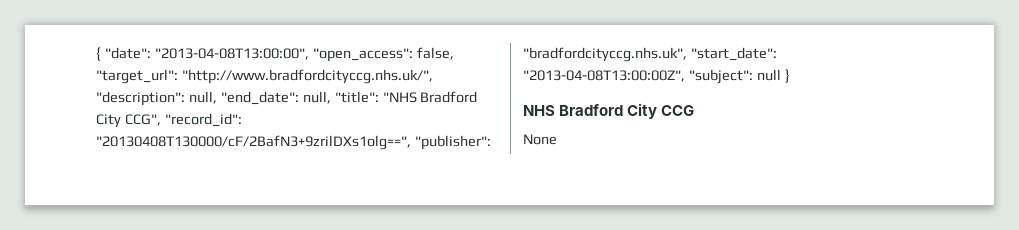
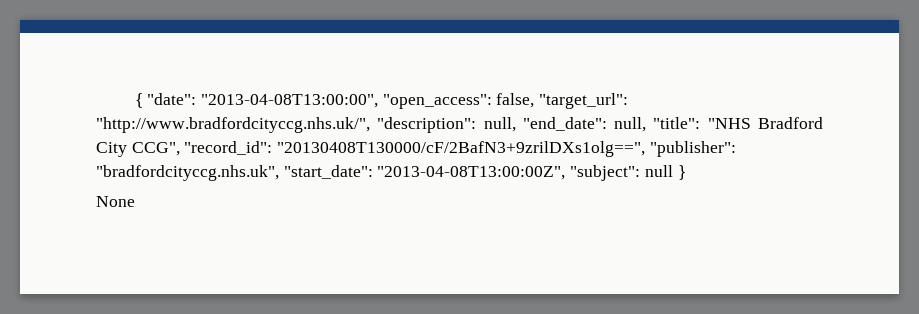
[523,103,695,119] // NHS Bradford City CCG -> (686, 172) none

